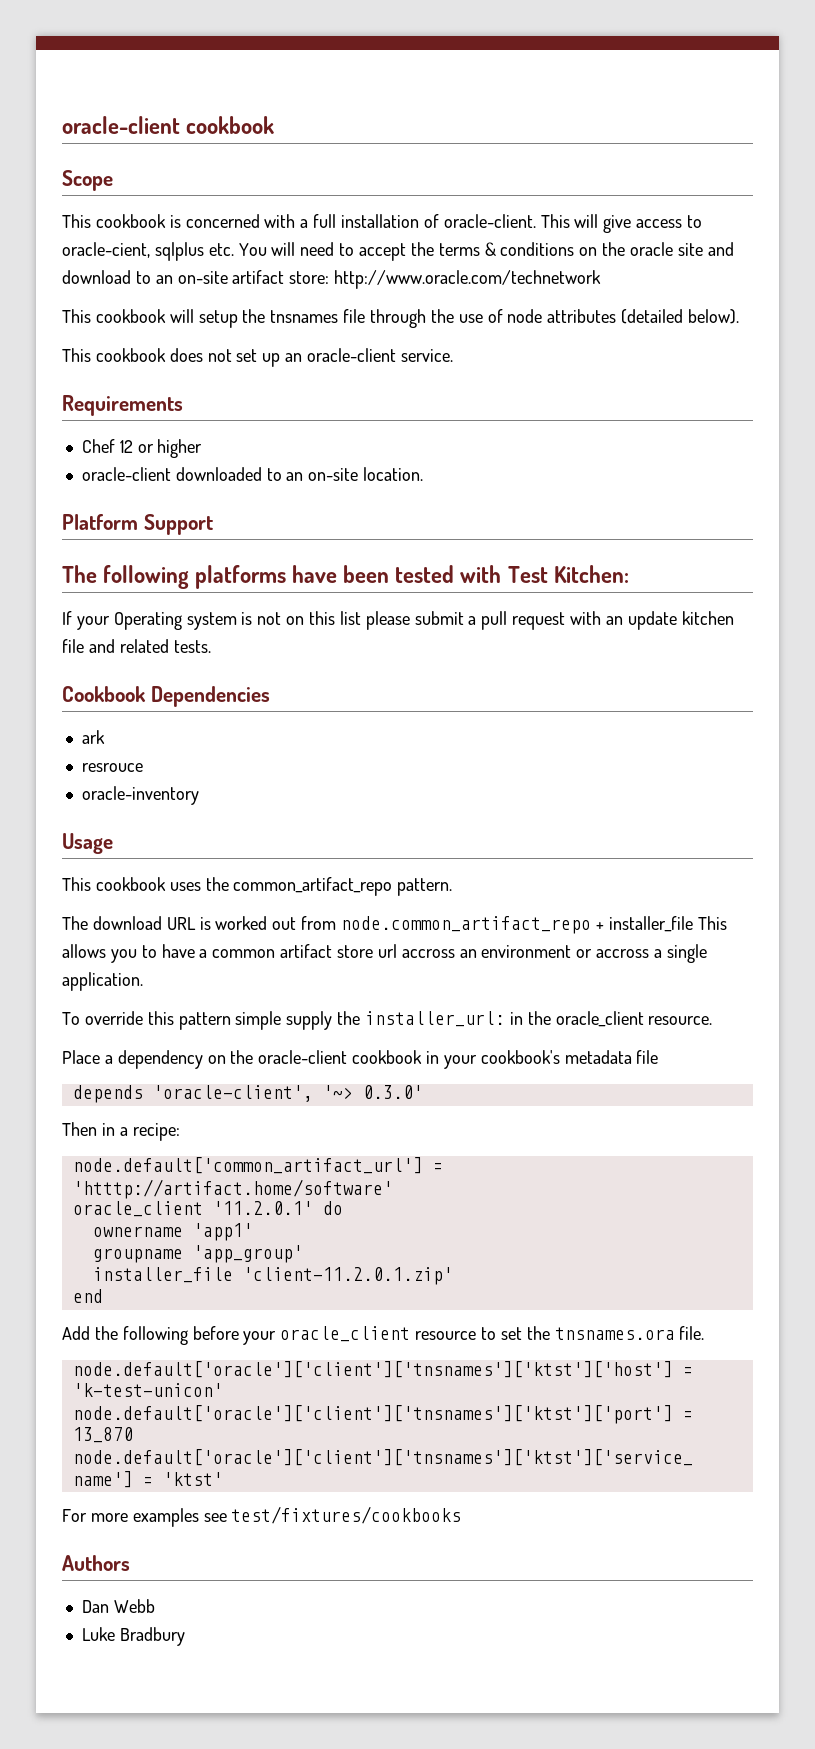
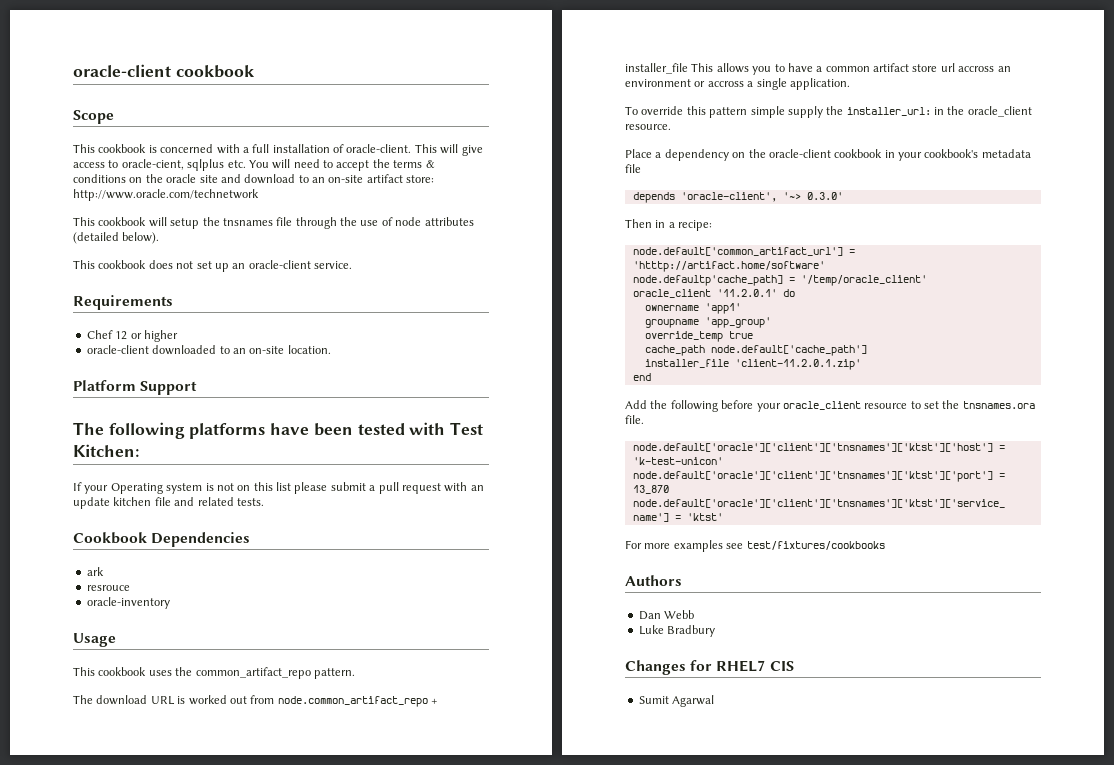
(393, 1189) none -> [632,275,927,286] // node.defaultp'cache_path] = '/temp/oracle_client'
(303, 1254) none -> [644,331,753,342] [644,345,867,356] // override_temp true // cache_path node.default['cache_path']
(185, 1636) none -> [625,660,794,675] [638,695,715,707] // Changes for RHEL7 CIS // Sumit Agarwal

